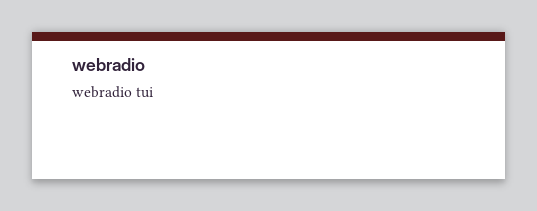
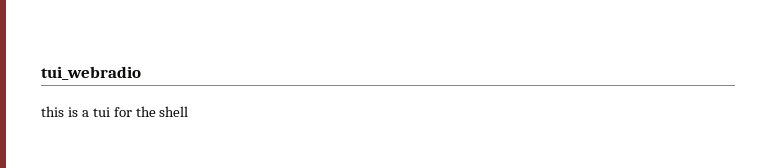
[72,58,145,71] [72,86,154,98] webradio // webradio tui -> [41,66,141,80] [41,106,189,117] tui_webradio // this is a tui for the shell

